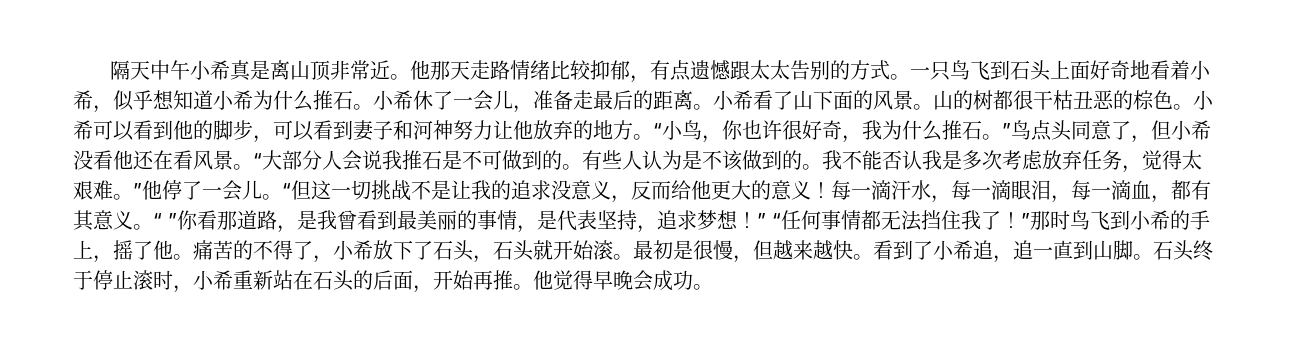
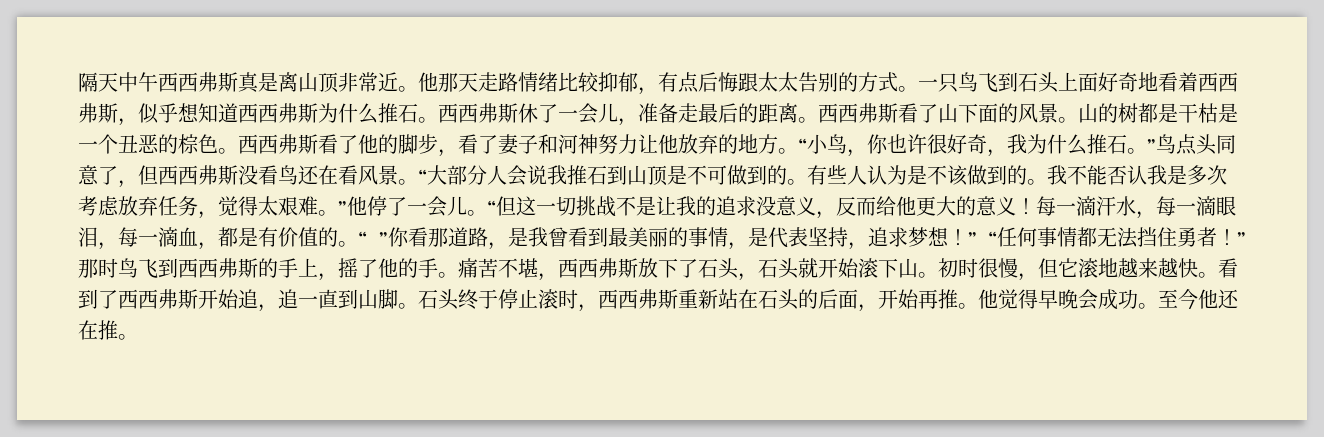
[190,60,231,80] 小希 -> [158,72,238,92] 西西弗斯
[690,60,732,80] 遗憾 -> [698,72,738,92] 后悔
[1190,60,1212,80] [73,90,93,110] 小希 -> [1198,72,1238,92] [78,103,118,123] 西西弗斯
[213,90,413,111] 小希为什么推石。小希 -> [238,103,518,124] 西西弗斯为什么推石。西西弗斯
[713,90,753,110] 小希 -> [818,103,898,123] 西西弗斯
[1013,90,1214,110] [73,120,173,141] 很干枯丑恶的棕色。小希可以看到 -> [1158,103,1238,123] [78,134,358,154] 是干枯是一个丑恶的棕色。西西弗斯看了
[273,120,353,141] 可以看到 -> [458,134,498,154] 看了
[1171,120,1211,140] [73,150,133,170] 小希没看他 -> [158,165,298,185] 西西弗斯没看鸟
(442, 160) none -> [607,165,668,186] 到山顶
[1191,180,1211,200] [73,210,133,231] 有其意义 -> [238,227,338,247] 是有价值的
[961,210,1001,230] 我了 -> [1177,227,1217,247] 勇者
[1130,210,1170,230] 小希 -> [178,258,258,278] 西西弗斯
[173,240,373,263] 。痛苦的不得了，小希 -> [398,258,638,281] 的手。痛苦不堪，西西弗斯
[613,240,693,260] 。最初是 -> [878,258,978,278] 下山。初时
(773, 250) none -> [1058,258,1118,278] 它滚地
[933,240,973,260] 小希 -> [118,289,239,309] 西西弗斯开始
[193,270,233,290] 小希 -> [598,289,678,309] 西西弗斯
(713, 287) none -> [1158,289,1239,310] [78,320,138,340] 至今他还在推。

